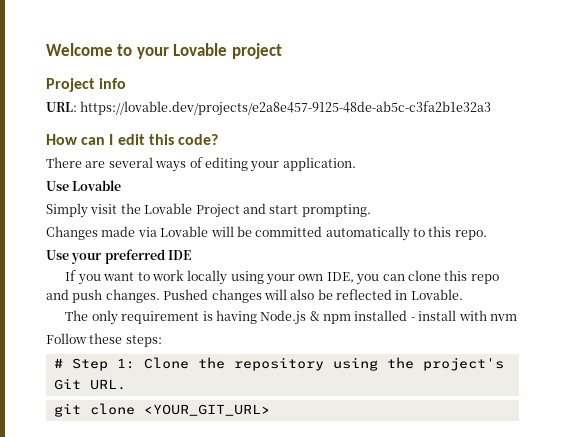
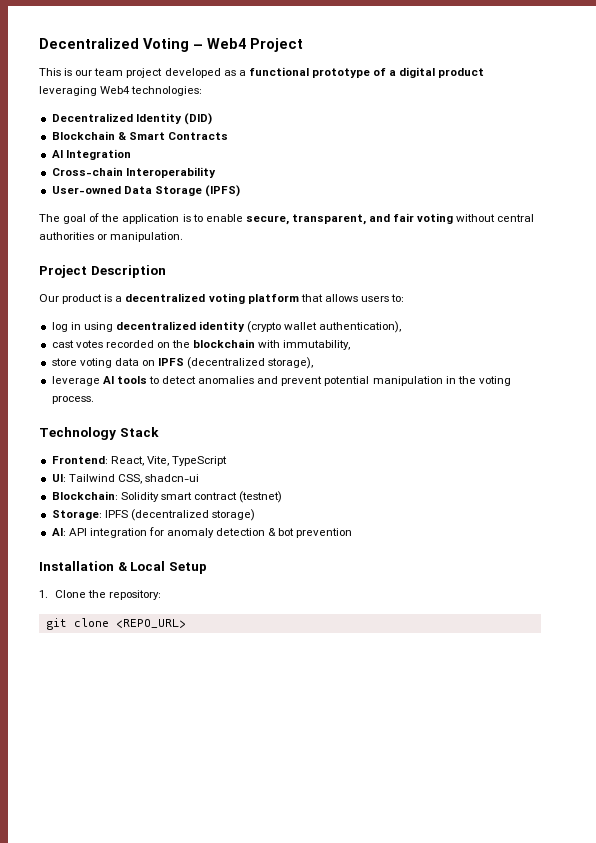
[46,43,282,59] [46,78,127,92] [46,101,492,116] [46,134,218,145] [46,157,356,172] [46,180,122,191] [46,203,371,218] [46,226,487,241] [46,249,192,264] [65,270,499,285] [46,289,463,303] [65,310,517,325] [46,333,162,347] [53,357,504,371] [53,378,126,390] Welcome to your Lovable project // Project info // URL: https://lovable.dev/projects/e2a8e457-9125-48de-ab5c-c3fa2b1e32a3 // How can I edit this code? // There are several ways of editing your application. // Use Lovable // Simply visit the Lovable Project and start prompting. // Changes made via Lovable will be committed automatically to this repo. // Use your preferred IDE // If you want to work locally using your own IDE, you can clone this repo and push changes. Pushed changes will also be reflected in Lovable. // The only requirement is having Node.js & npm installed - install with nvm // Follow these steps: // # Step 1: Clone the repository using the project's Git URL. -> [39,38,303,52] [39,67,485,78] [39,86,203,96] [51,113,212,125] [51,131,228,140] [51,149,131,160] [51,167,216,178] [51,185,240,197] [39,213,535,225] [39,232,184,242] [39,265,166,278] [39,293,405,304] [51,321,402,333] [51,339,351,350] [51,357,314,369] [51,376,511,386] [51,396,94,404] [39,427,159,440] [51,456,227,466] [51,474,199,484] [51,491,283,503] [51,509,255,521] [51,527,353,538] [39,561,207,574] [39,590,162,600] Decentralized Voting – Web4 Project // This is our team project developed as a functional prototype of a digital product leveraging Web4 technologies: // Decentralized Identity (DID) // Blockchain & Smart Contracts // AI Integration // Cross-chain Interoperability // User-owned Data Storage (IPFS) // The goal of the application is to enable secure, transparent, and fair voting without central authorities or manipulation. // Project Description // Our product is a decentralized voting platform that allows users to: // log in using decentralized identity (crypto wallet authentication), // cast votes recorded on the blockchain with immutability, // store voting data on IPFS (decentralized storage), // leverage AI tools to detect anomalies and prevent potential manipulation in the voting process. // Technology Stack // Frontend: React, Vite, TypeScript // UI: Tailwind CSS, shadcn-ui // Blockchain: Solidity smart contract (testnet) // Storage: IPFS (decentralized storage) // AI: API integration for anomaly detection & bot prevention // Installation & Local Setup // 1. Clone the repository:
[143,404,270,416] <YOUR_GIT_URL> -> [115,619,186,628] <REPO_URL>

